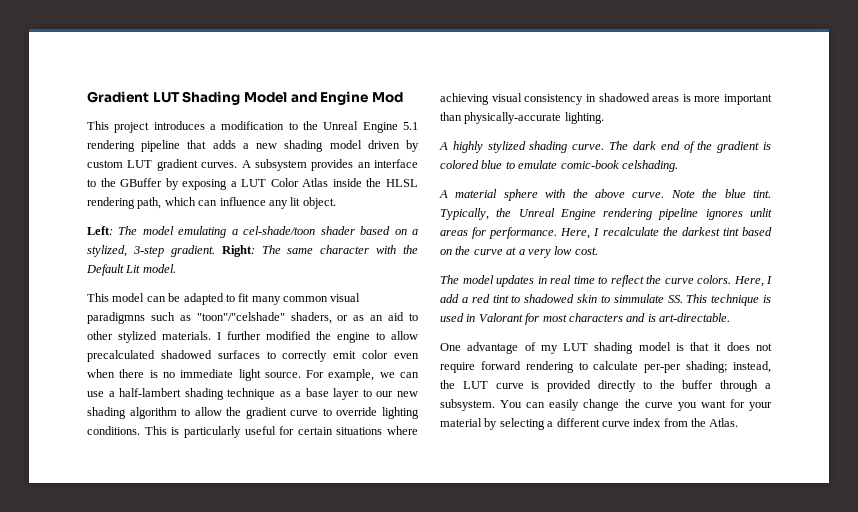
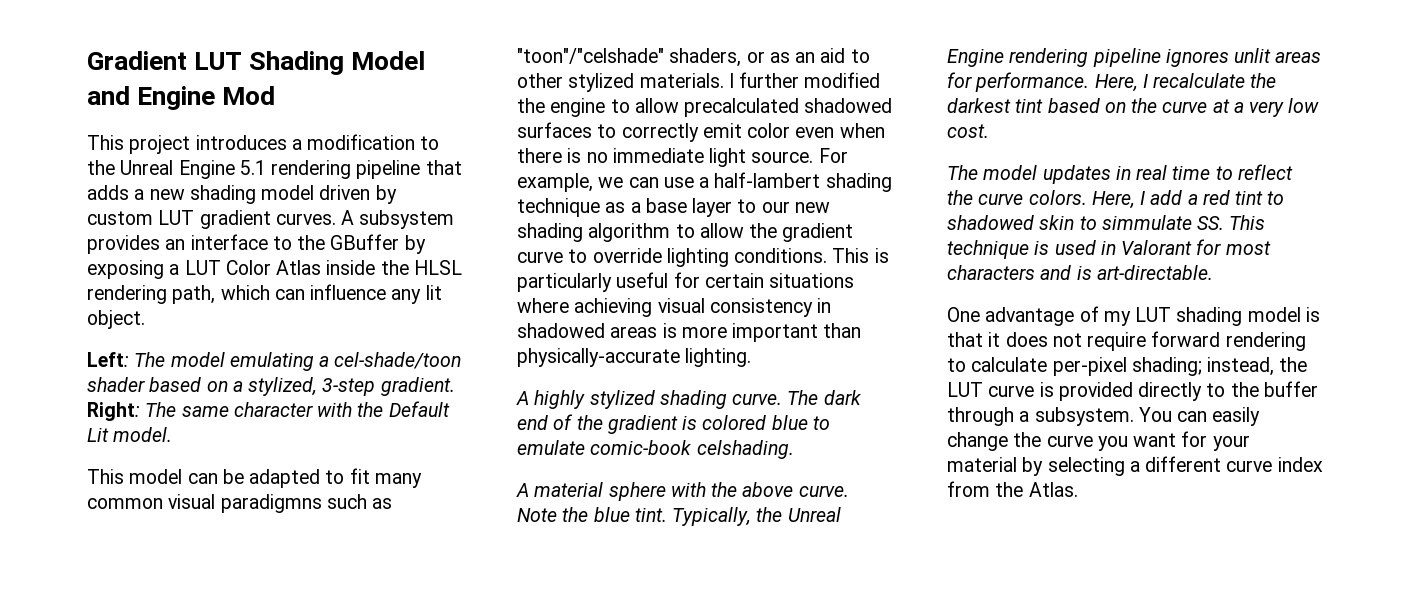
[644,364,682,373] per-per -> [1052,357,1127,376] per-pixel

